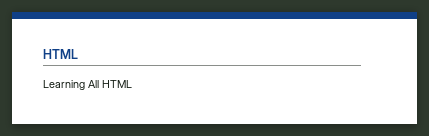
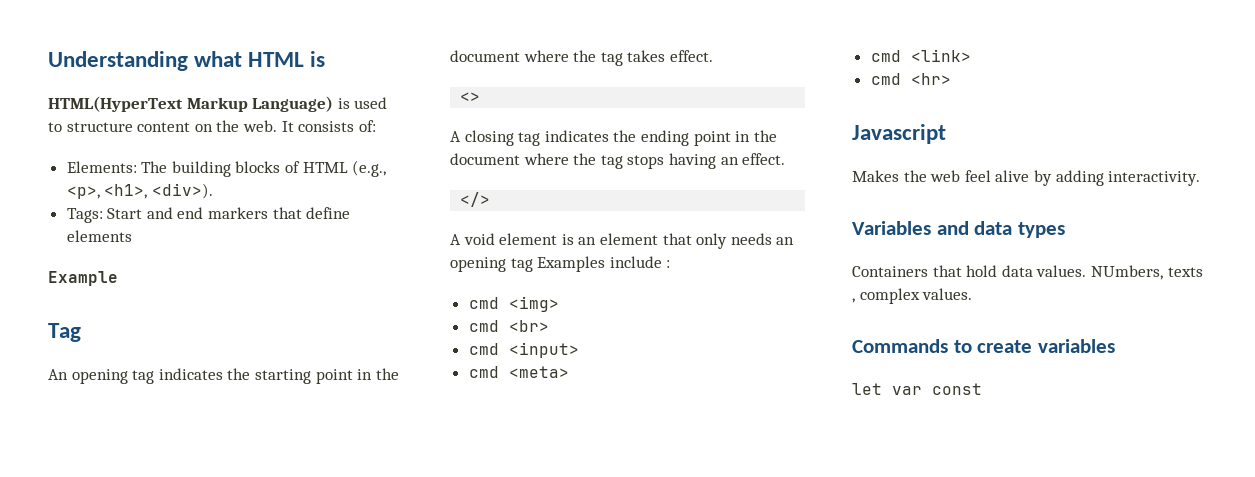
[43,49,78,59] [43,80,132,90] HTML // Learning All HTML -> [48,51,326,71] [48,96,388,112] [48,120,376,132] [66,160,387,177] [66,183,213,199] [66,207,351,223] [66,230,132,242] [48,271,118,286] [48,323,81,342] [48,368,399,384] [450,50,713,66] [460,92,481,102] [450,130,777,146] [450,153,786,169] [460,192,491,207] [450,233,795,249] [450,256,671,272] [468,296,559,312] [468,320,549,332] [468,342,579,358] [468,366,569,378] [870,49,971,62] [870,73,951,85] [852,124,946,144] [852,170,1201,186] [852,221,1065,238] [852,265,1203,280] [852,288,973,304] [852,339,1115,353] [852,383,982,395] Understanding what HTML is // HTML(HyperText Markup Language) is used to structure content on the web. It consists of: // Elements: The building blocks of HTML (e.g., <p>, <h1>, <div>). // Tags: Start and end markers that define elements // Example // Tag // An opening tag indicates the starting point in the document where the tag takes effect. // <> // A closing tag indicates the ending point in the document where the tag stops having an effect. // </> // A void element is an element that only needs an opening tag Examples include : // cmd <img> // cmd <br> // cmd <input> // cmd <meta> // cmd <link> // cmd <hr> // Javascript // Makes the web feel alive by adding interactivity. // Variables and data types // Containers that hold data values. NUmbers, texts , complex values. // Commands to create variables // let var const

